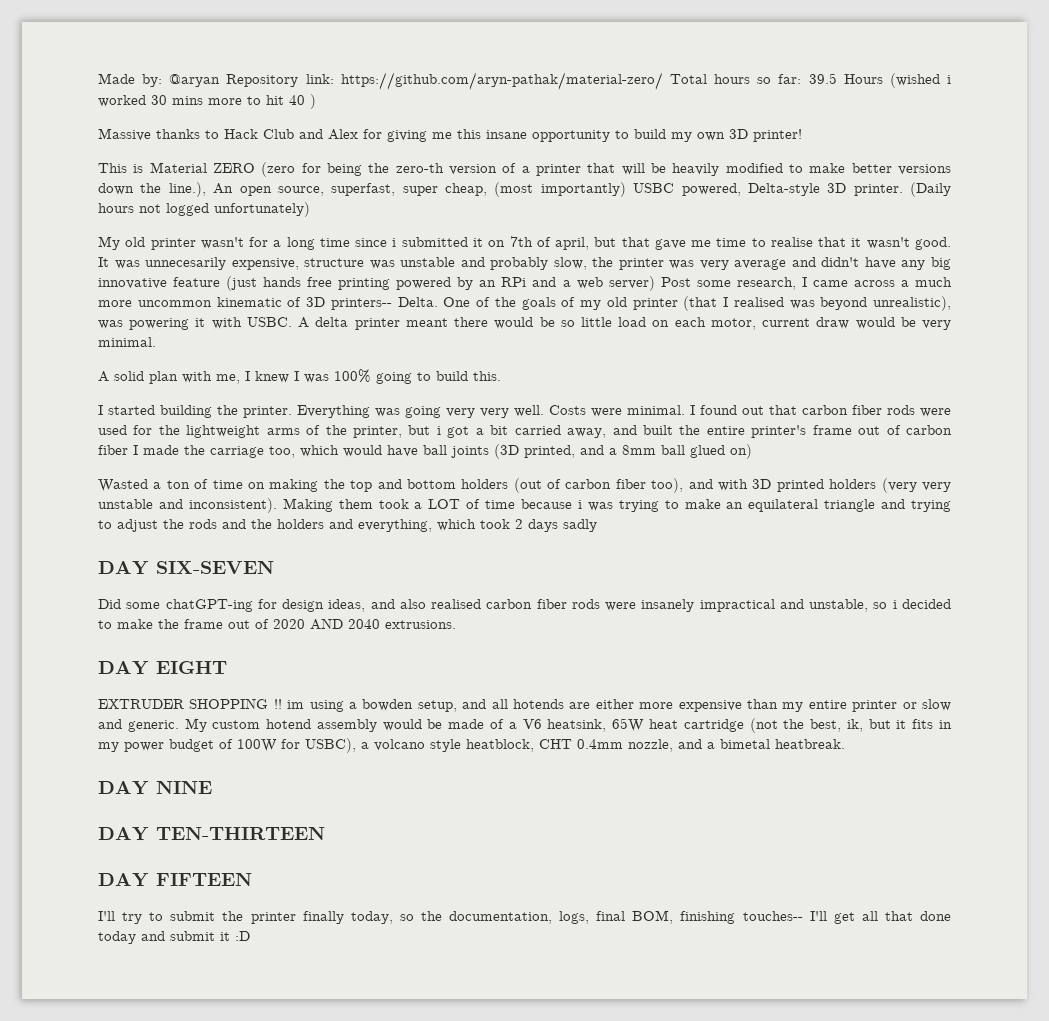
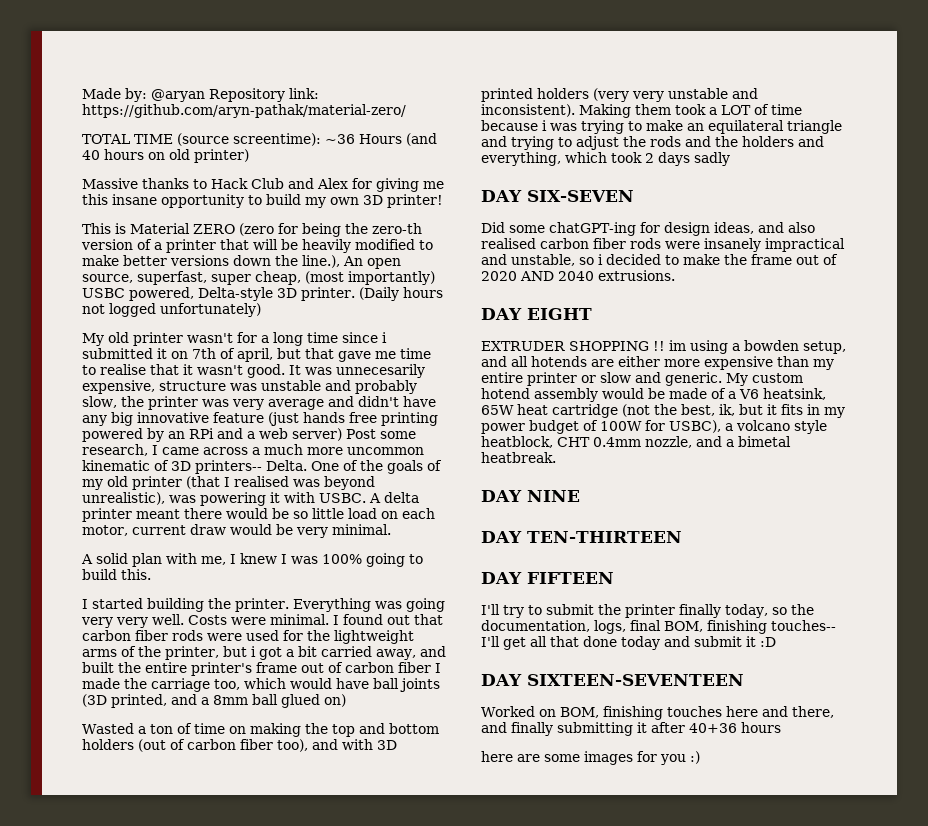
[669,73,952,88] [98,94,316,109] Total hours so far: 39.5 Hours (wished i worked 30 mins more to hit 40 ) -> [82,133,437,146] [82,149,249,163] // TOTAL TIME (source screentime): ~36 Hours (and 40 hours on old printer)
(250, 936) none -> [481,674,744,686] [481,706,834,720] [481,722,781,736] [481,751,700,765] // DAY SIXTEEN-SEVENTEEN // Worked on BOM, finishing touches here and there, and finally submitting it after 40+36 hours // here are some images for you :)

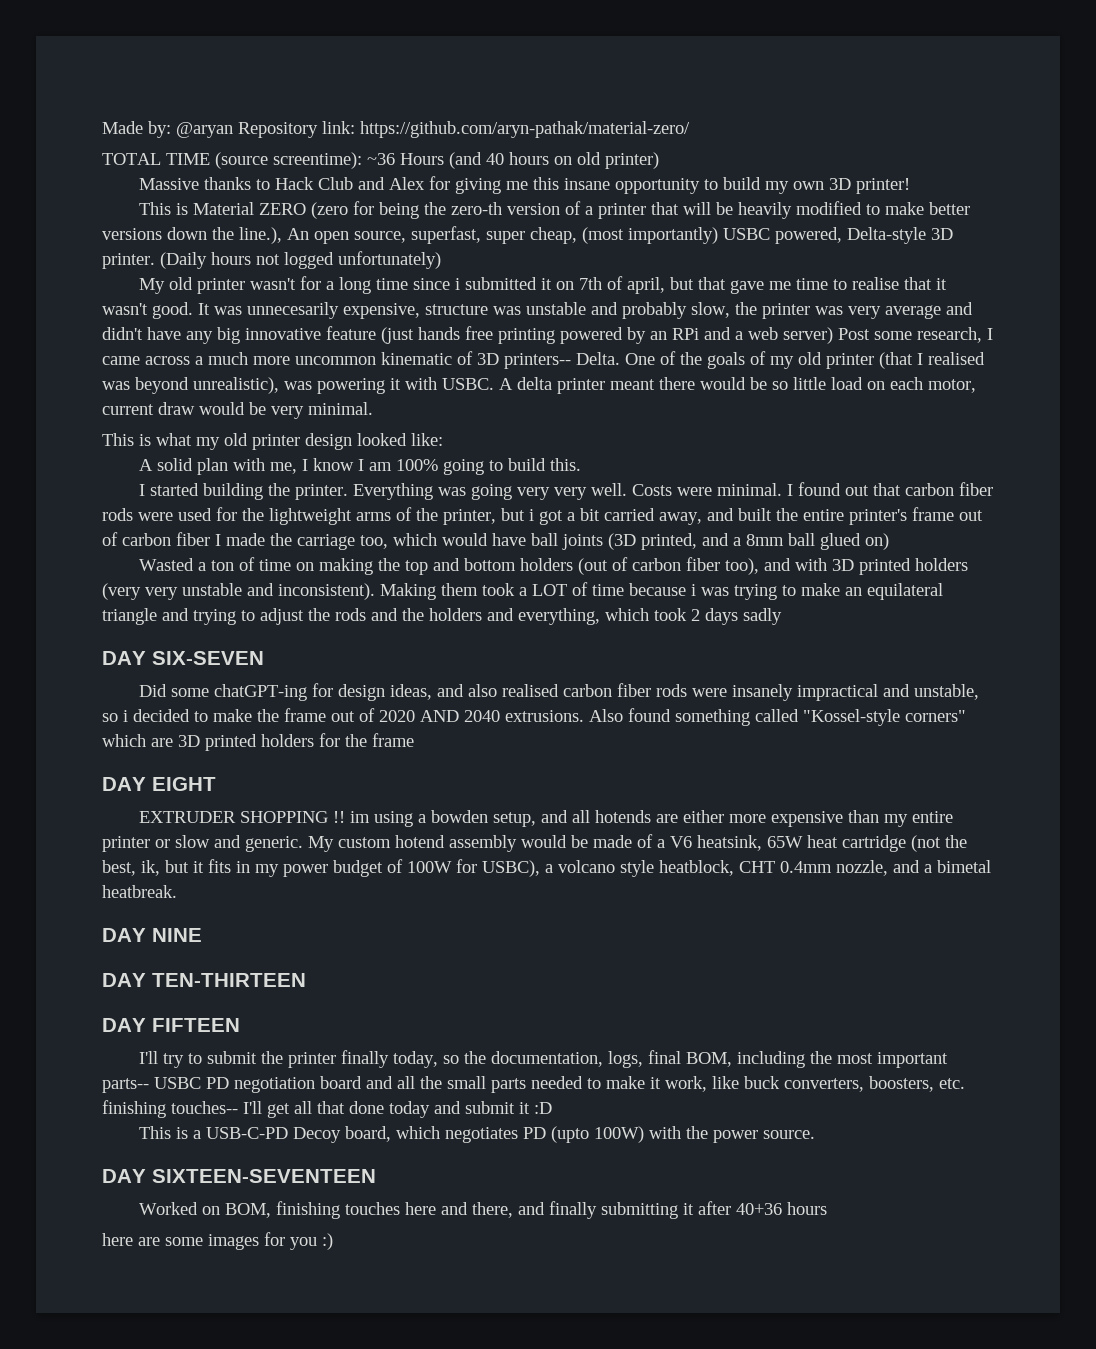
(391, 529) none -> [102,433,443,450] // This is what my old printer design looked like:
[240,553,318,564] knew I was -> [313,458,393,471] know I am
(675, 275) none -> [589,708,966,726] [102,733,414,751] Also found something called "Kossel-style corners" which are 3D printed holders for the frame
(703, 626) none -> [737,1051,949,1068] [102,1076,965,1093] including the most important parts-- USBC PD negotiation board and all the small parts needed to make it work, like buck converters, boosters, etc.
(776, 642) none -> [139,1126,816,1143] // This is a USB-C-PD Decoy board, which negotiates PD (upto 100W) with the power source.

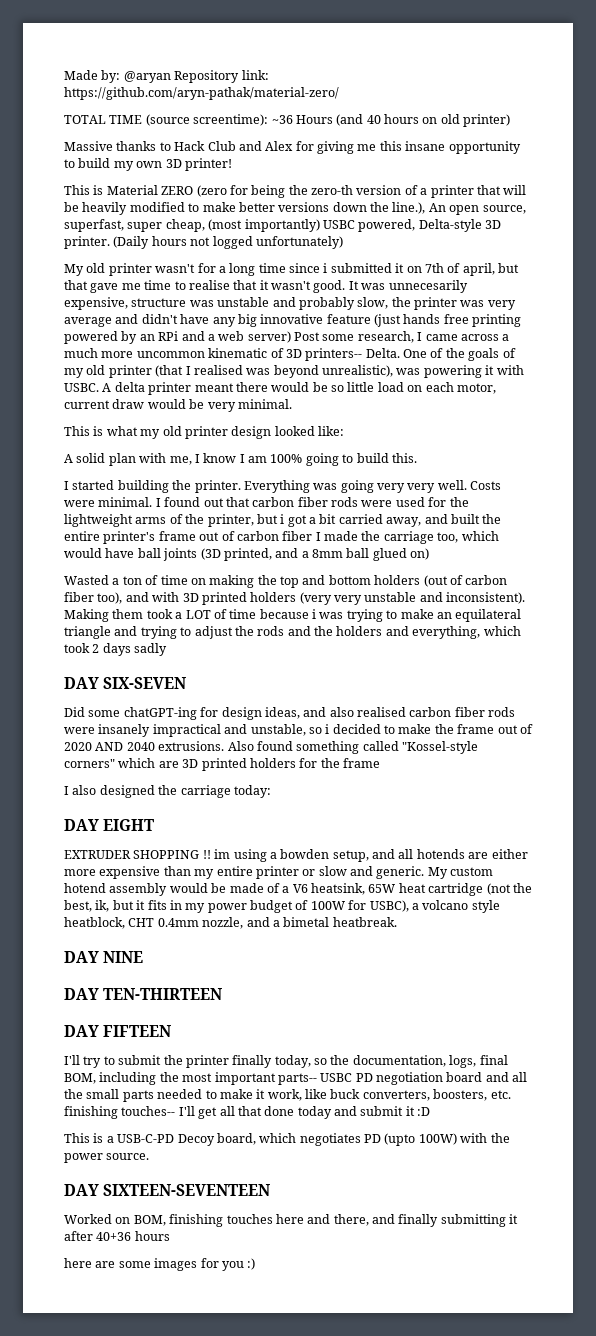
(414, 740) none -> [64,785,271,798] // I also designed the carriage today:

